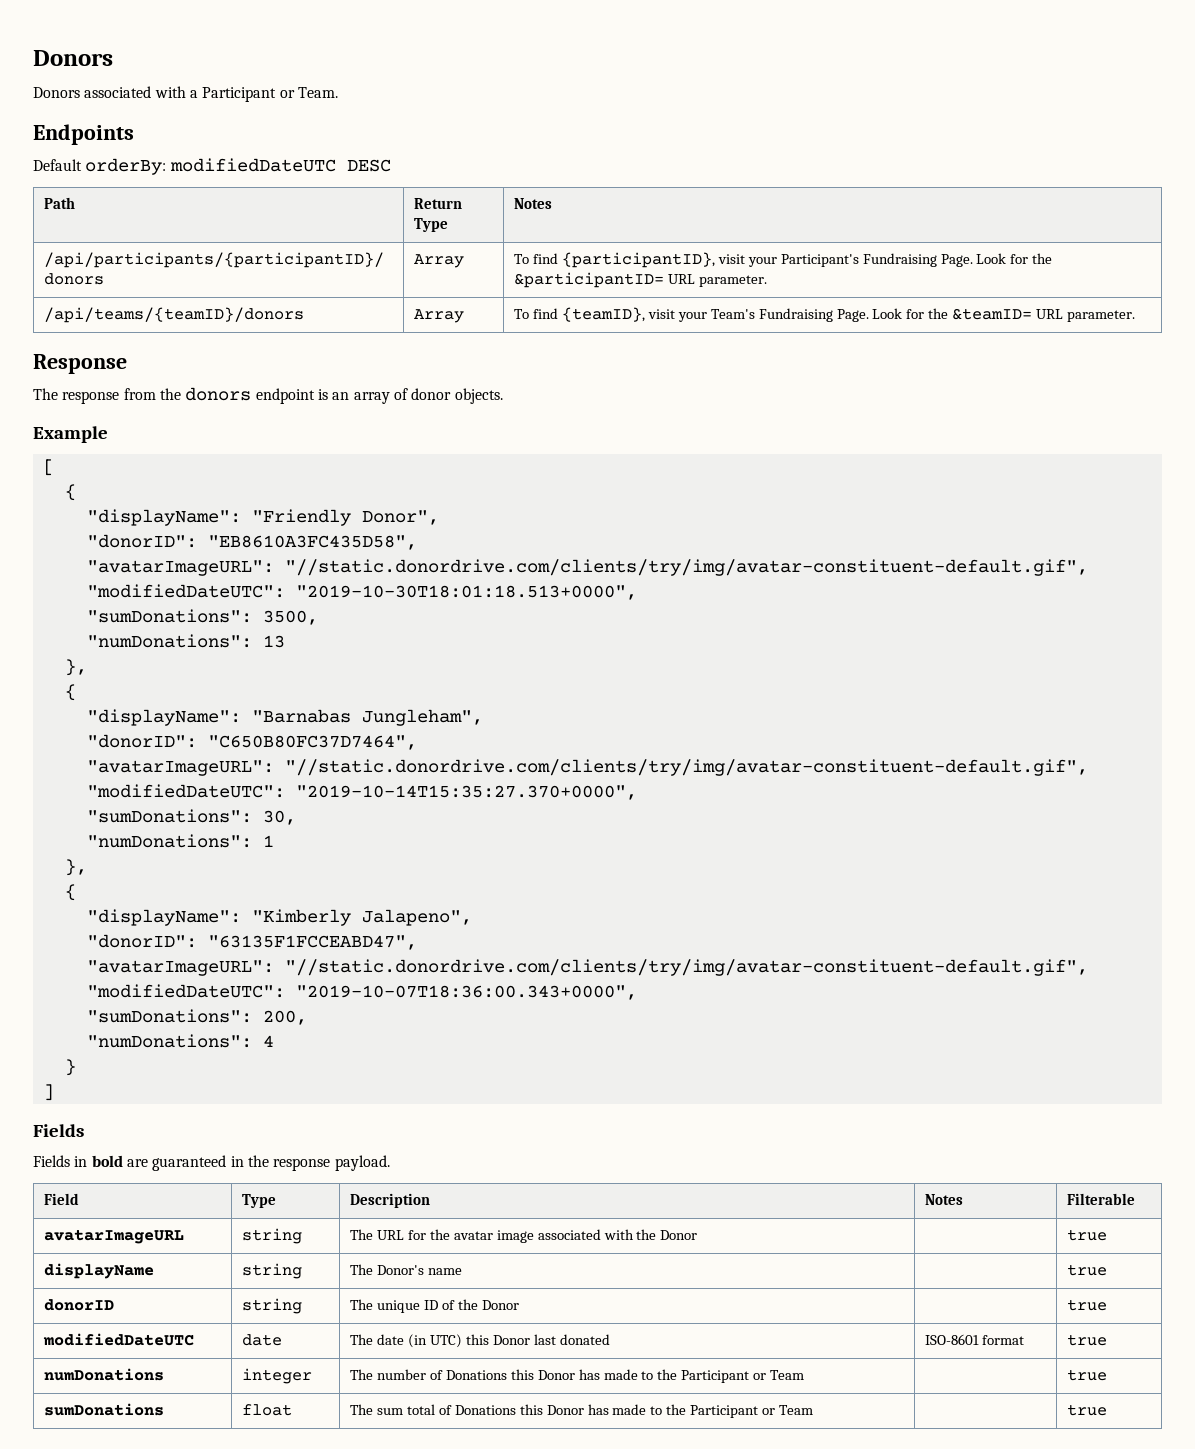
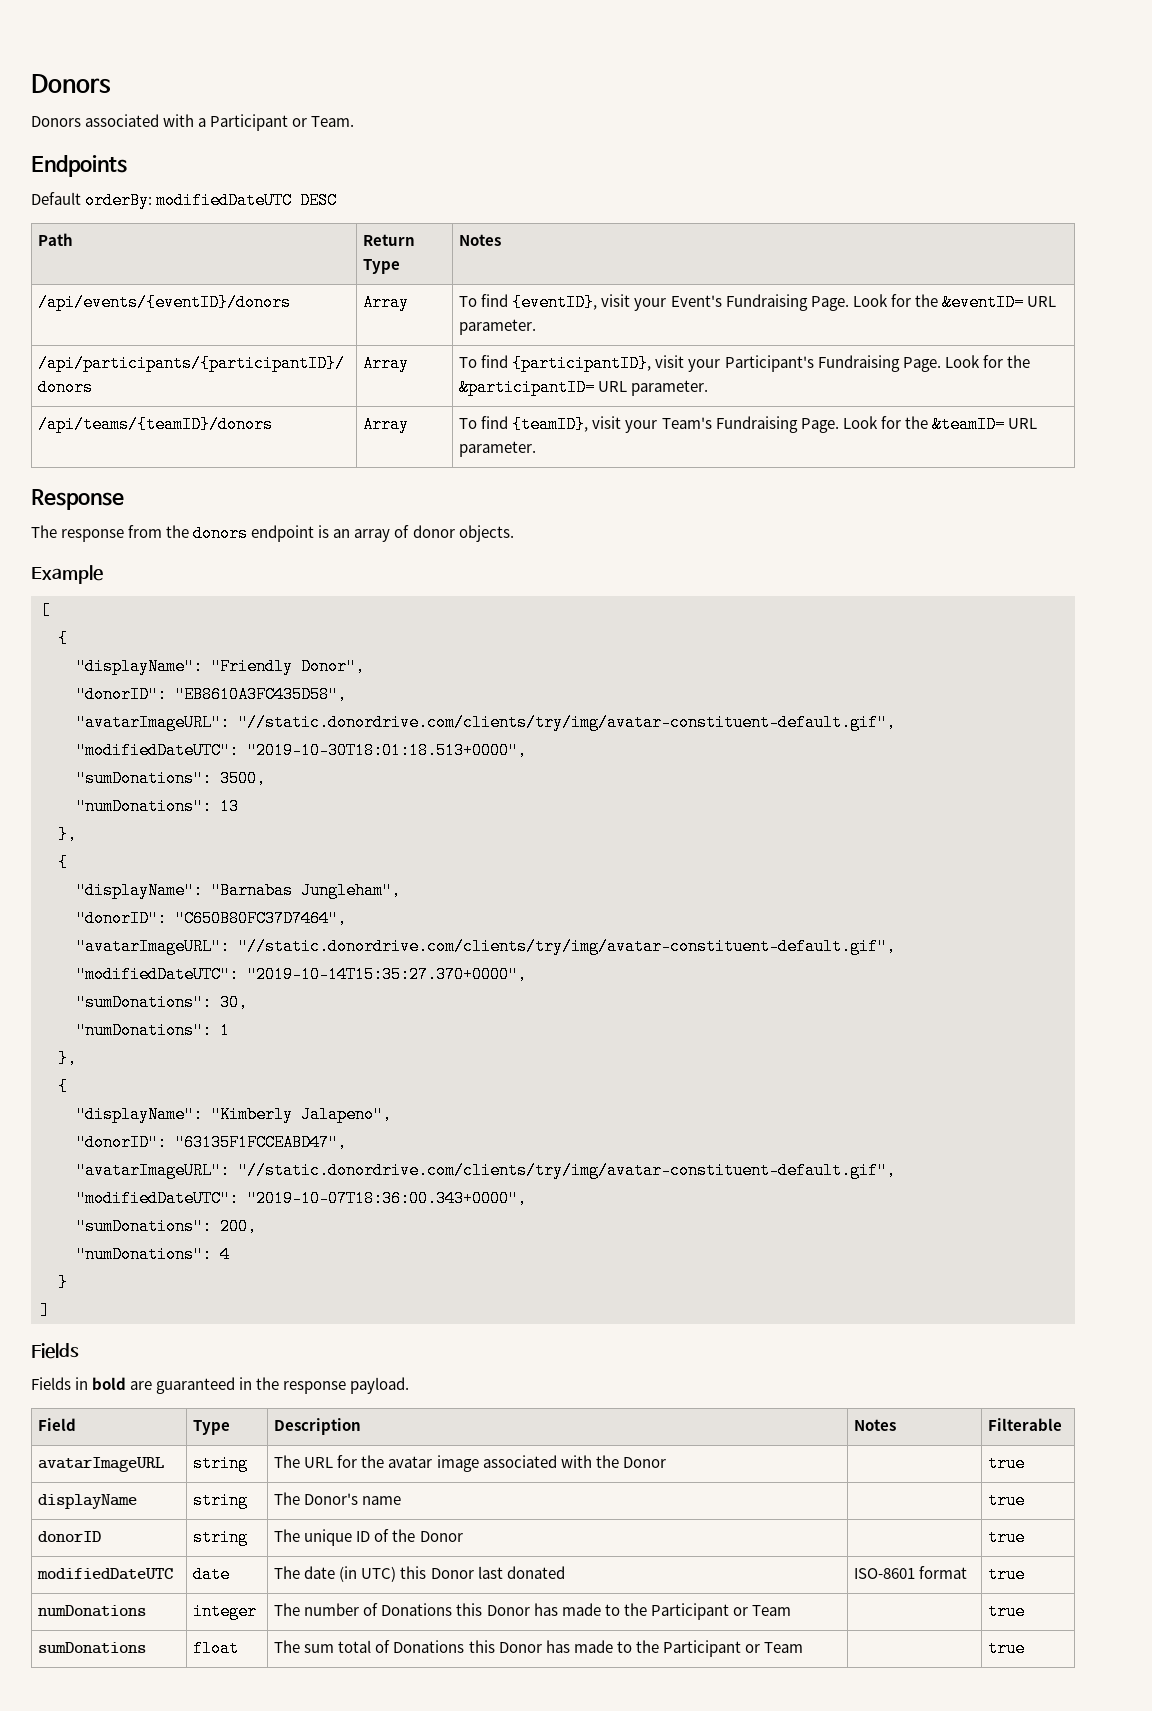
(553, 203) none -> [38,294,292,311] [363,294,410,311] [459,294,1056,311] [459,319,537,335] // /api/events/{eventID}/donors | Array | To find {eventID}, visit your Event's Fundraising Page. Look for the &eventID= URL parameter.

